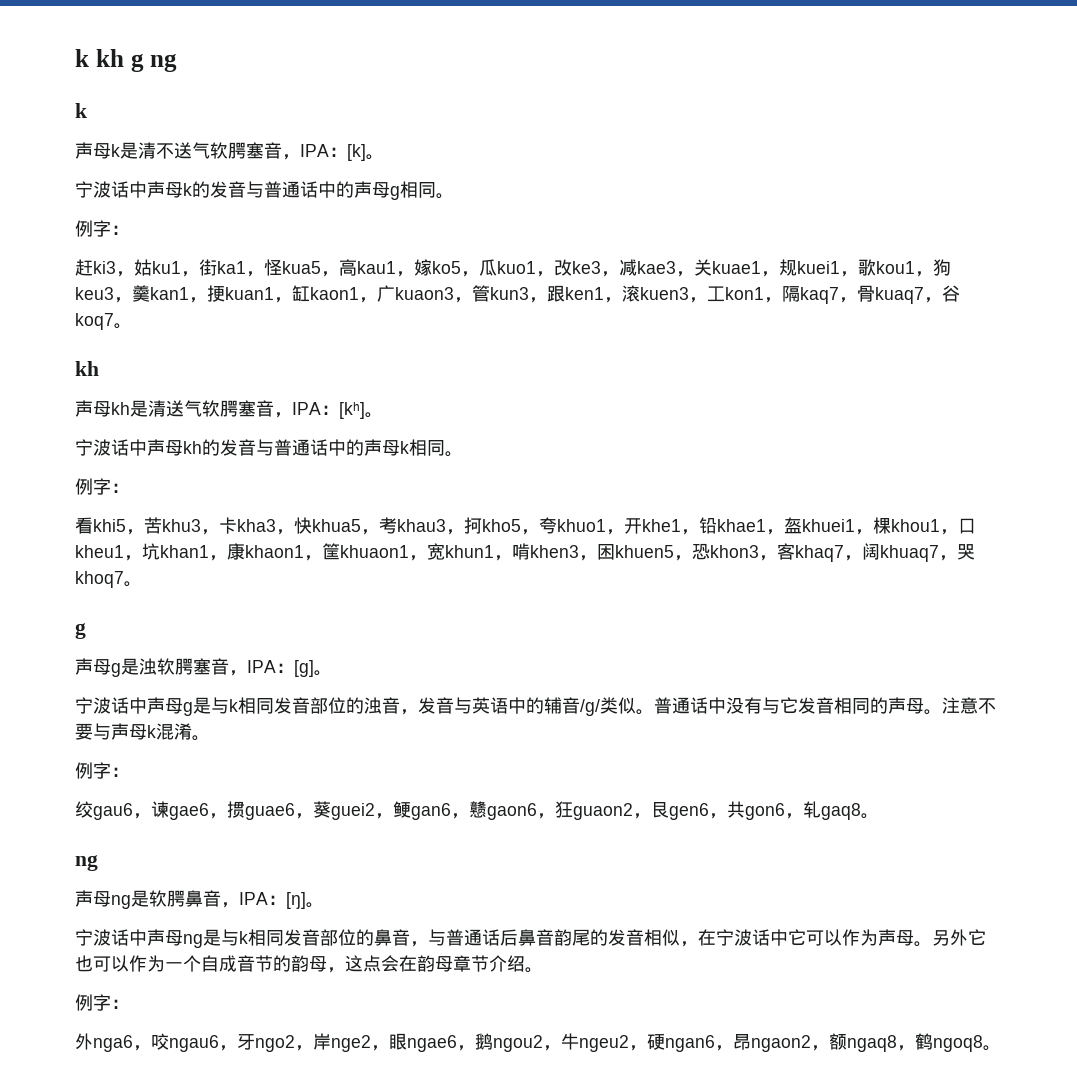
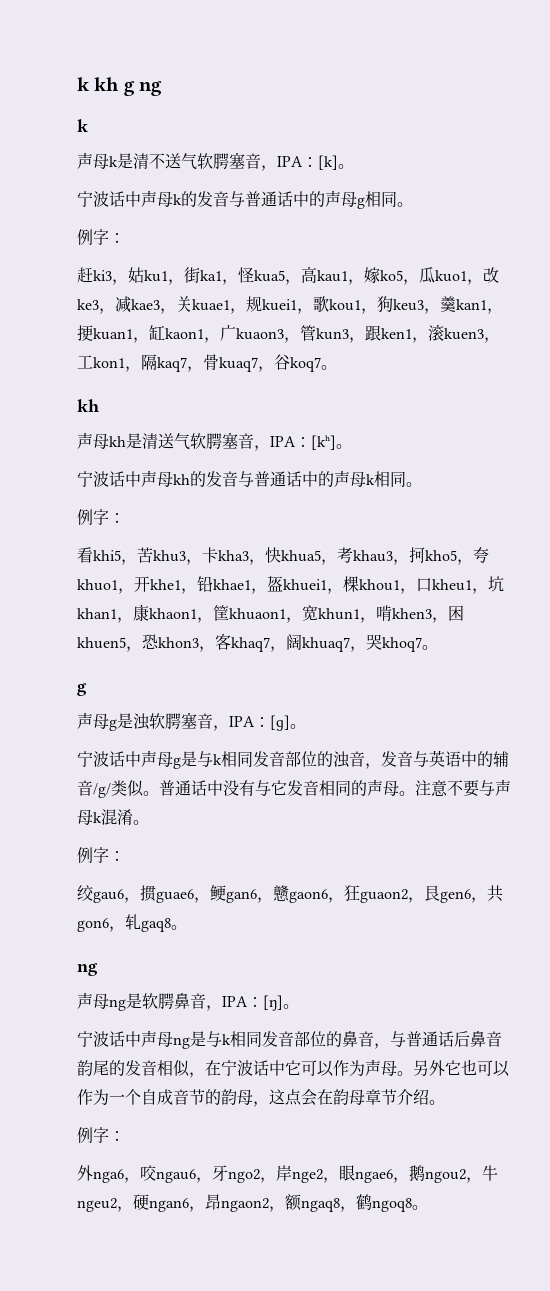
[151,801,375,820] 谏gae6，掼guae6，葵guei2 -> [140,885,194,903] 掼guae6

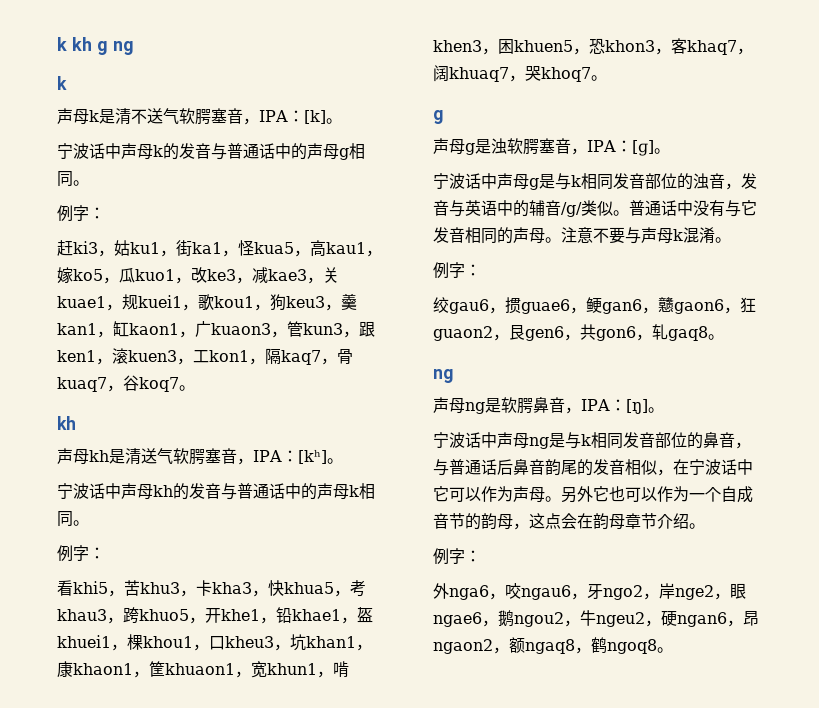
[77,325,149,343] 挭kuan1， -> (113, 334) none
[409,547,489,565] [77,579,118,591] 抲kho5，夸khuo1 -> [123,607,189,624] 跨khuo5
[432,579,472,591] kheu1 -> [225,636,274,648] kheu3

